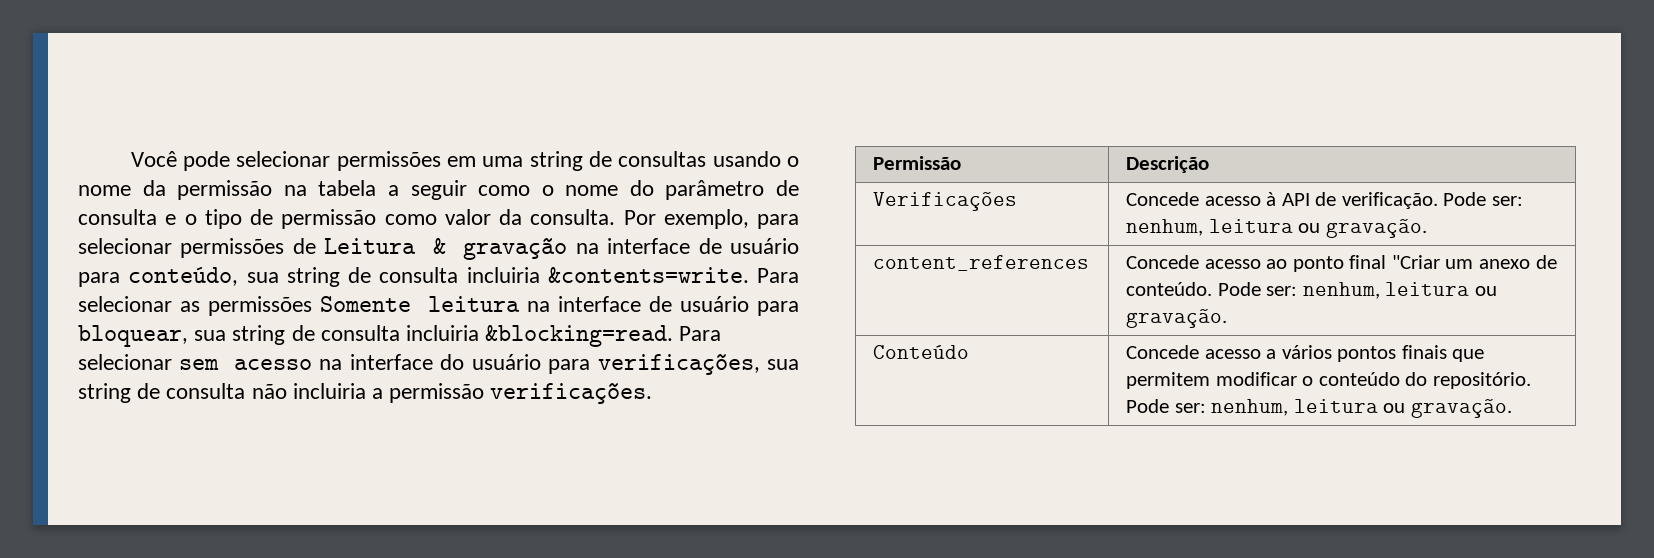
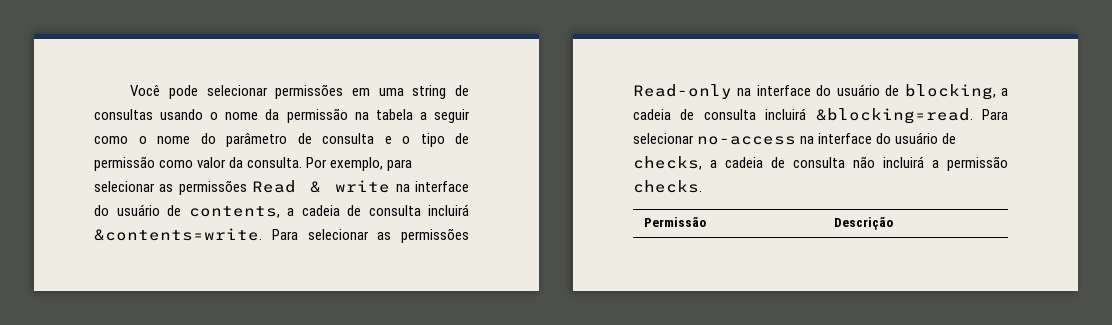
[180,238,799,260] [78,267,540,287] permissões de Leitura & gravação na interface de usuário para conteúdo, sua string de consulta incluiria -> [159,180,469,195] [94,204,469,218] as permissões Read & write na interface do usuário de contents, a cadeia de consulta incluirá
[320,296,799,316] [78,325,722,347] [78,354,799,375] [78,383,131,403] Somente leitura na interface de usuário para bloquear, sua string de consulta incluiria &blocking=read. Para selecionar sem acesso na interface do usuário para verificações, sua string -> [633,84,1008,100] [633,108,1008,124] [633,132,957,145] [633,156,763,170] Read-only na interface do usuário de blocking, a cadeia de consulta incluirá &blocking=read. Para selecionar no-access na interface do usuário de checks, a cadeia
[292,383,366,399] incluiria -> [883,156,924,168] incluirá
[490,383,653,404] verificações. -> [633,180,702,193] checks.
[873,192,1018,211] [1126,192,1523,209] [1126,219,1427,238] [873,255,1090,271] [1126,255,1557,272] [1126,282,1497,299] [1126,309,1228,328] [873,345,970,359] [1126,345,1485,362] [1126,372,1531,389] [1126,399,1512,418] // Verificações | Concede acesso à API de verificação. Pode ser: nenhum, leitura ou gravação. // content_references | Concede acesso ao ponto final "Criar um anexo de conteúdo. Pode ser: nenhum, leitura ou gravação. // Conteúdo | Concede acesso a vários pontos finais que permitem modificar o conteúdo do repositório. Pode ser: nenhum, leitura ou gravação. -> (894, 223) none

